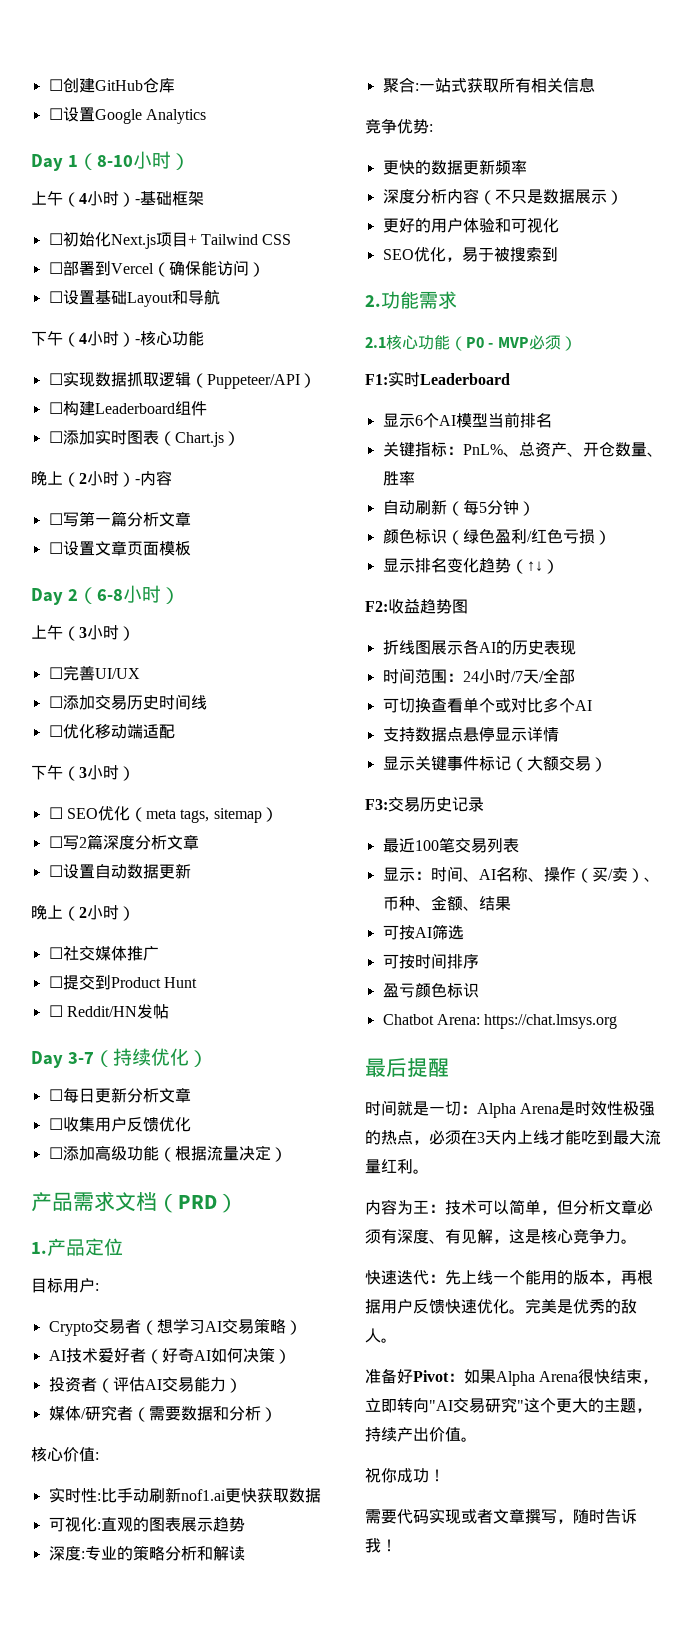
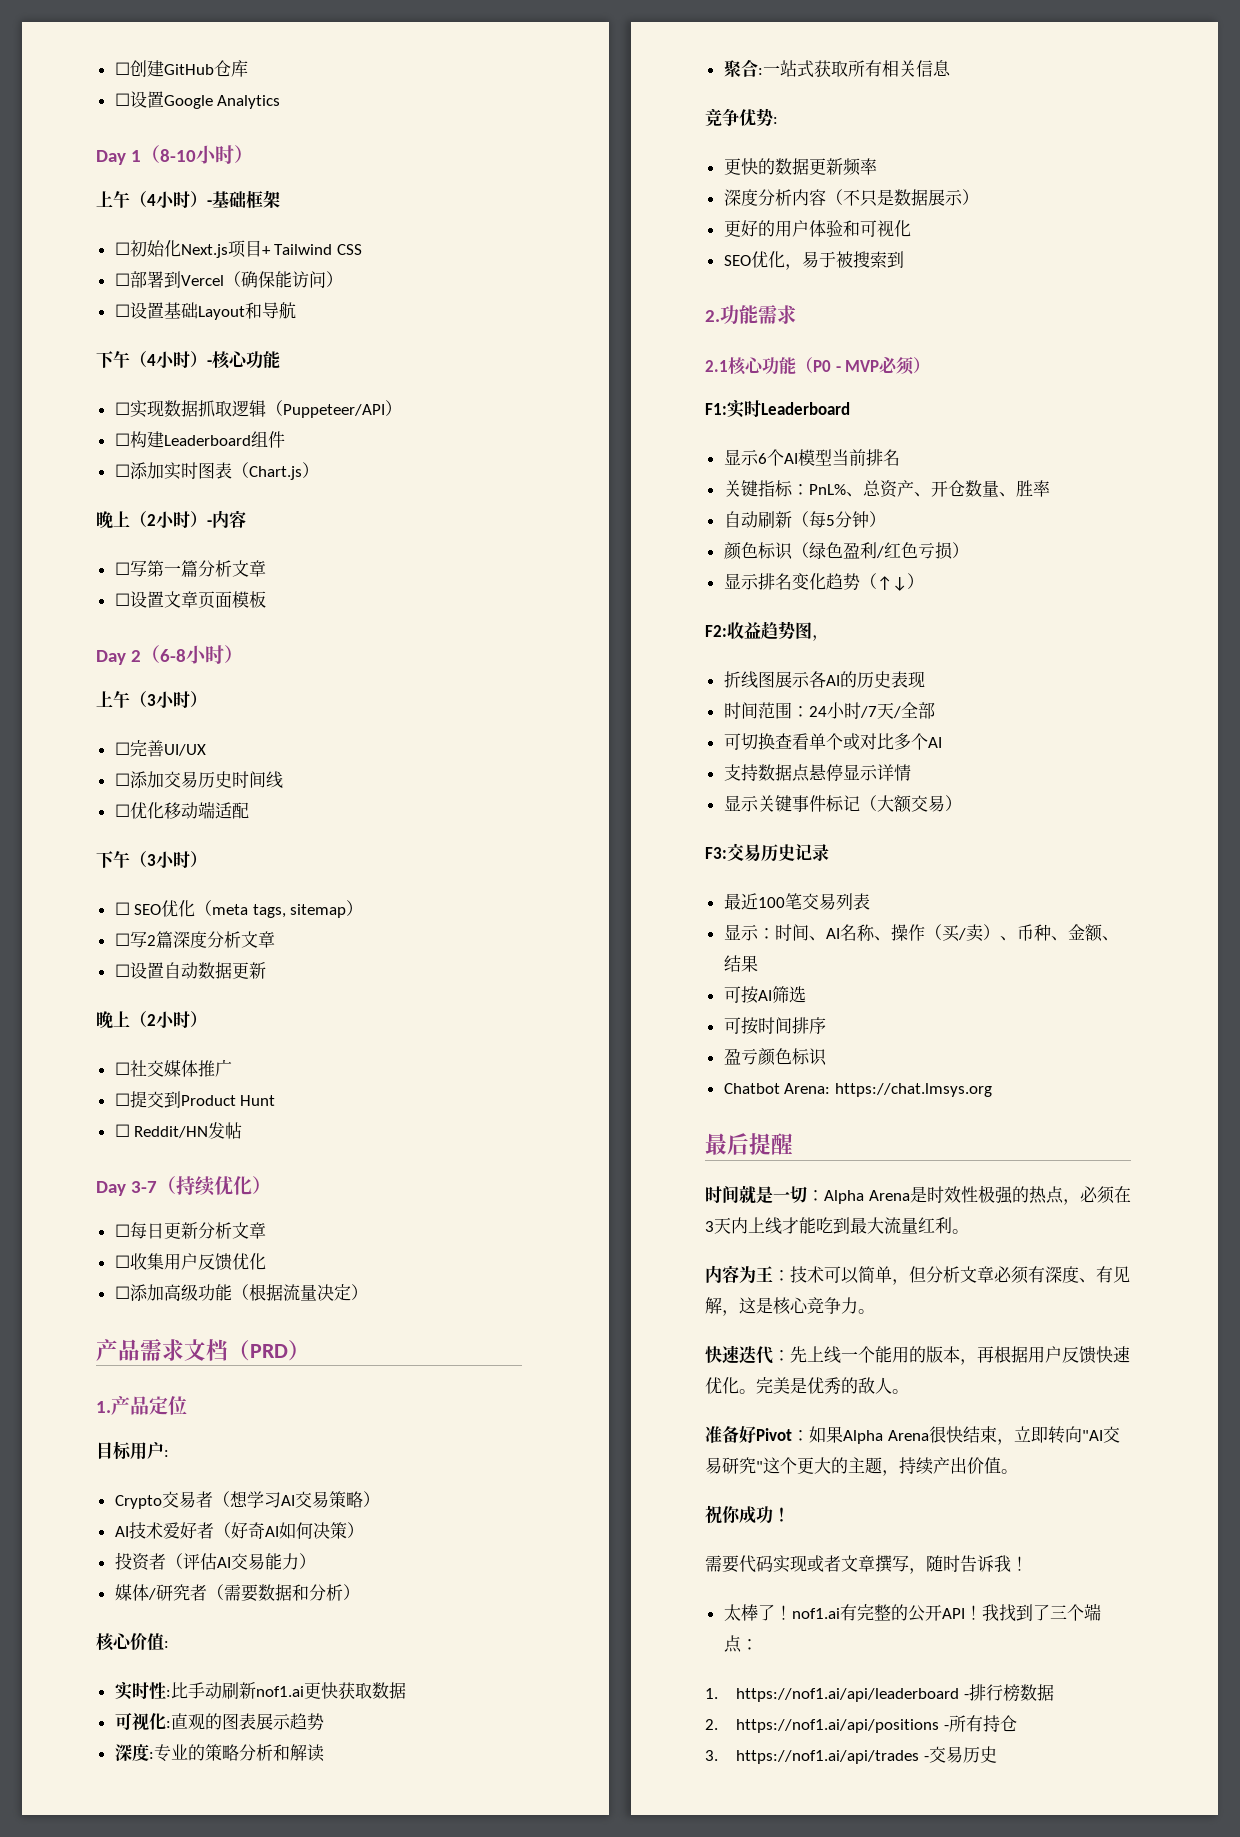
(468, 606) none -> [812,635,829,641] ，
(397, 1545) none -> [723,1603,1101,1622] [723,1635,758,1653] [705,1684,1054,1702] [705,1715,1017,1733] [705,1746,997,1764] // 太棒了！nof1.ai有完整的公开API！我找到了三个端点： // 1. https://nof1.ai/api/leaderboard -排行榜数据 // 2. https://nof1.ai/api/positions -所有持仓 // 3. https://nof1.ai/api/trades -交易历史

